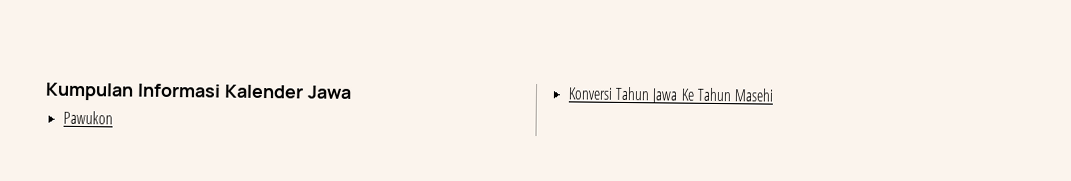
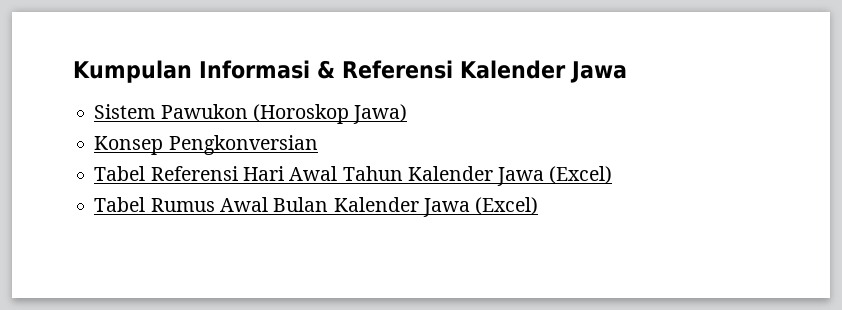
(221, 90) none -> [317,60,453,79] & Referensi
(352, 92) none -> [94,104,156,119] Sistem
[567,86,775,104] // Konversi Tahun Jawa Ke Tahun Masehi -> [252,104,408,124] [94,135,318,155] [94,166,613,186] [94,197,539,217] (Horoskop Jawa) // Konsep Pengkonversian // Tabel Referensi Hari Awal Tahun Kalender Jawa (Excel) // Tabel Rumus Awal Bulan Kalender Jawa (Excel)

